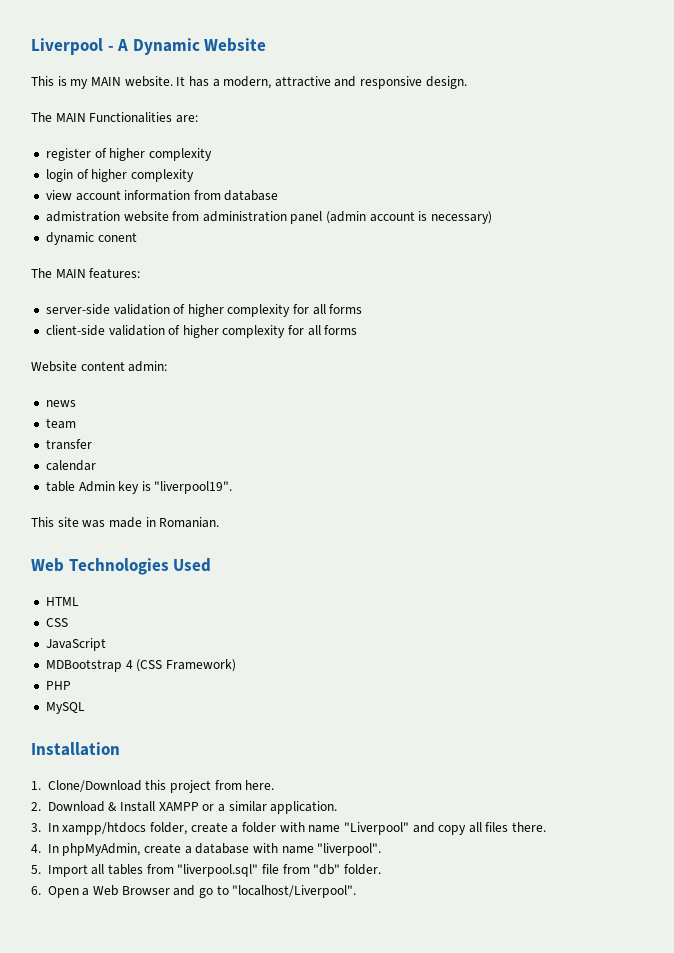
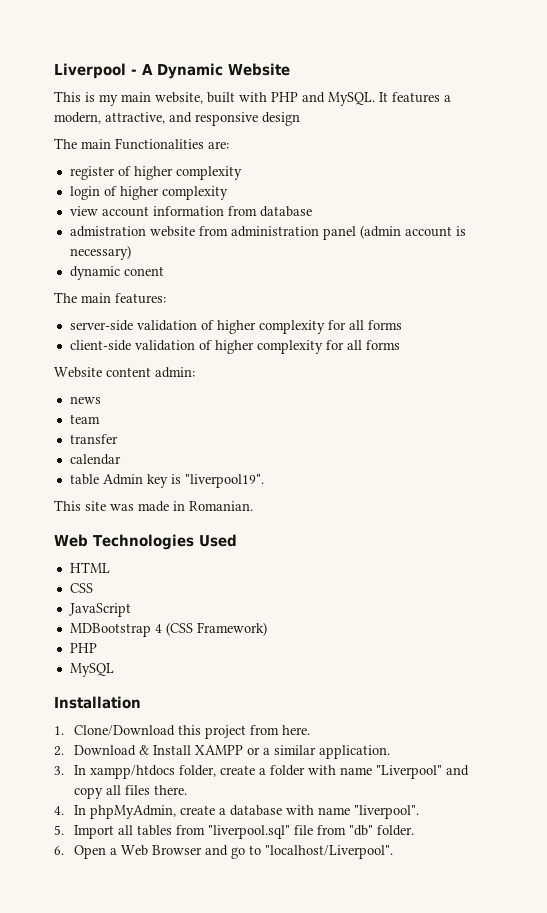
[90,76,209,87] MAIN website. It has -> [121,92,440,106] main website, built with PHP and MySQL. It features
[274,76,331,87] attractive -> [105,112,165,124] attractive,
[425,76,467,89] [31,112,86,122] design. // The MAIN -> [262,112,300,126] [54,138,111,149] design // The main
[55,269,86,278] MAIN -> [81,293,111,303] main

